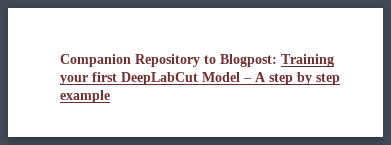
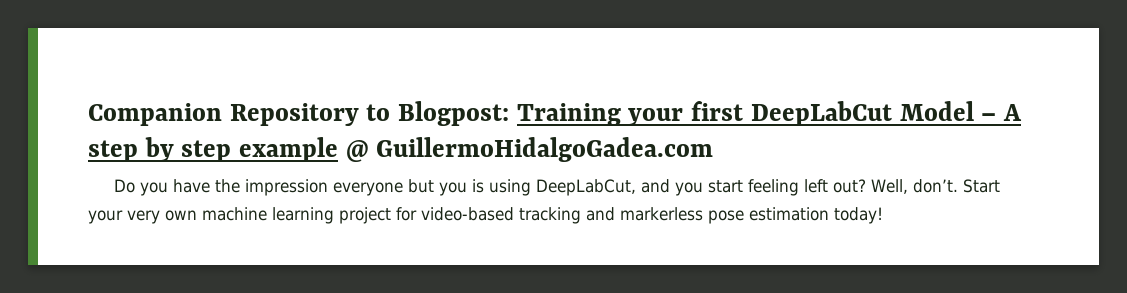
(110, 96) none -> [345,137,714,162] [114,179,1001,196] [88,207,883,224] @ GuillermoHidalgoGadea.com // Do you have the impression everyone but you is using DeepLabCut, and you start feeling left out? Well, don’t. Start your very own machine learning project for video-based tracking and markerless pose estimation today!

